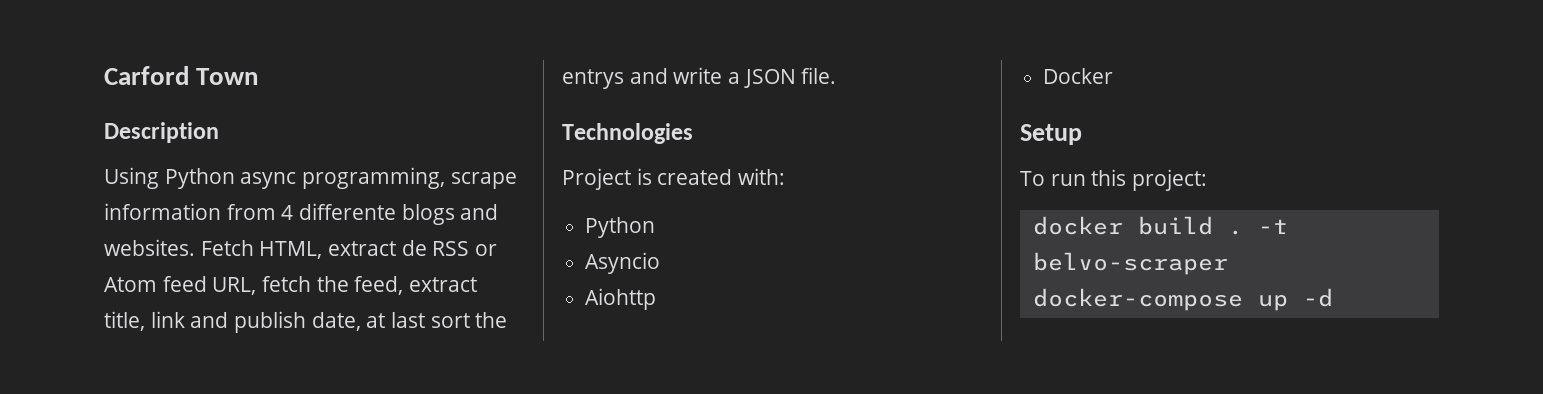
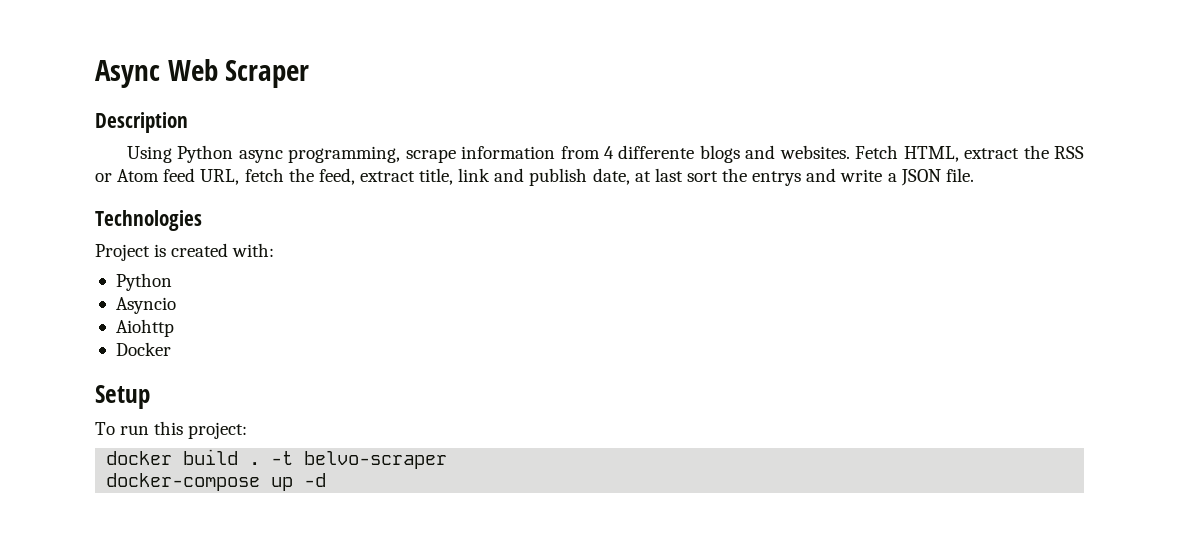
[104,66,259,85] Carford Town -> [95,59,310,88] Async Web Scraper
[401,240,427,256] de -> [1023,145,1049,159] the

